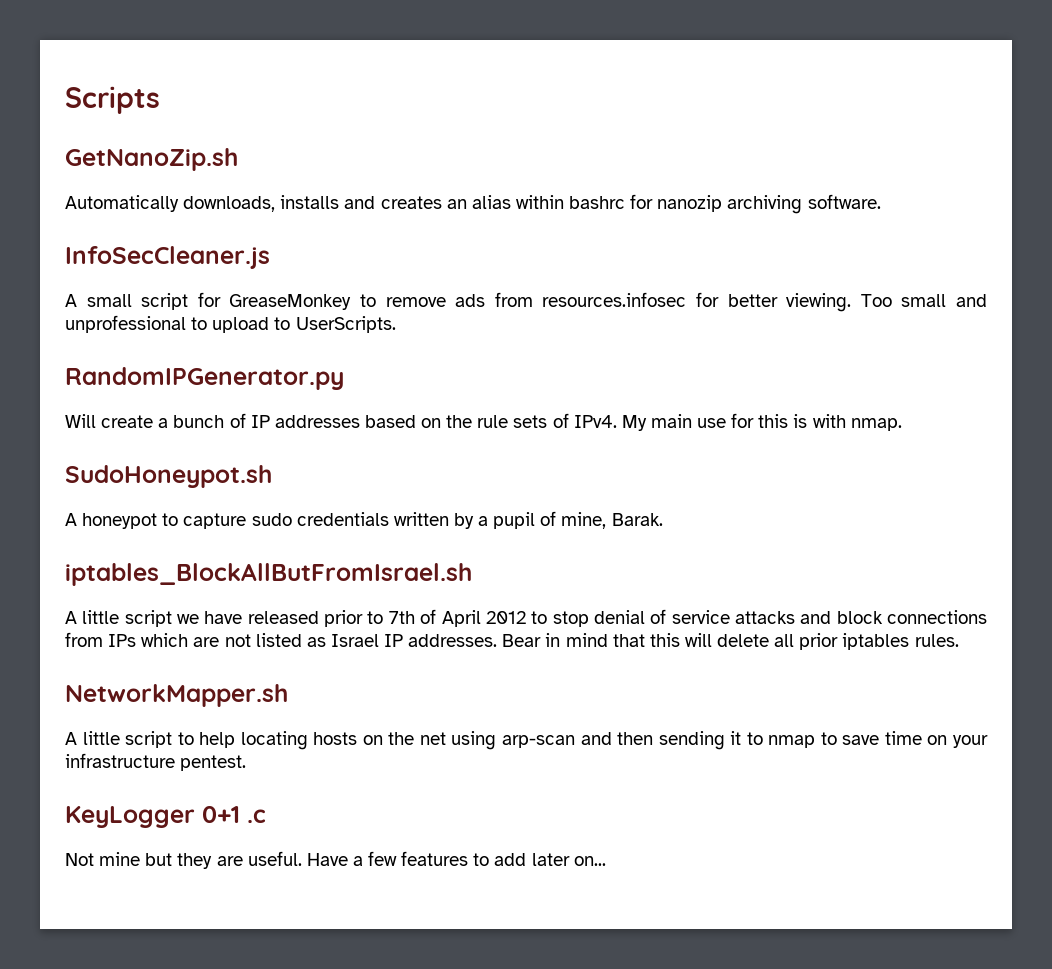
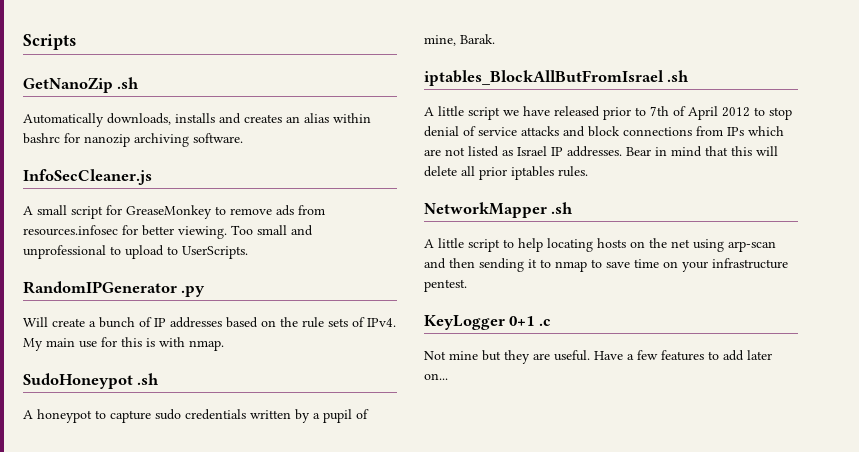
[65,148,238,171] GetNanoZip.sh -> [23,77,140,93] GetNanoZip .sh
[65,367,344,390] RandomIPGenerator.py -> [23,281,206,297] RandomIPGenerator .py
[65,465,272,488] SudoHoneypot.sh -> [23,373,160,389] SudoHoneypot .sh
[65,563,472,586] iptables_BlockAllButFromIsrael.sh -> [424,70,690,86] iptables_BlockAllButFromIsrael .sh
[65,684,288,707] NetworkMapper.sh -> [424,202,574,218] NetworkMapper .sh

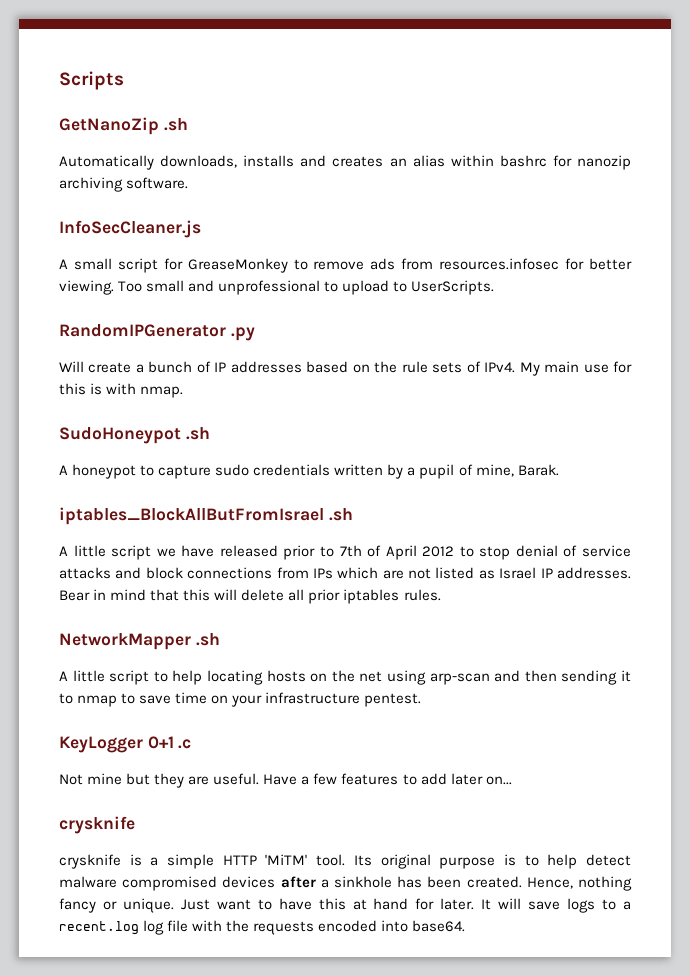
(448, 376) none -> [59,816,135,834] [59,854,631,869] [59,876,632,891] [59,898,631,913] [59,920,466,935] // crysknife // crysknife is a simple HTTP 'MiTM' tool. Its original purpose is to help detect malware compromised devices after a sinkhole has been created. Hence, nothing fancy or unique. Just want to have this at hand for later. It will save logs to a recent.log log file with the requests encoded into base64.

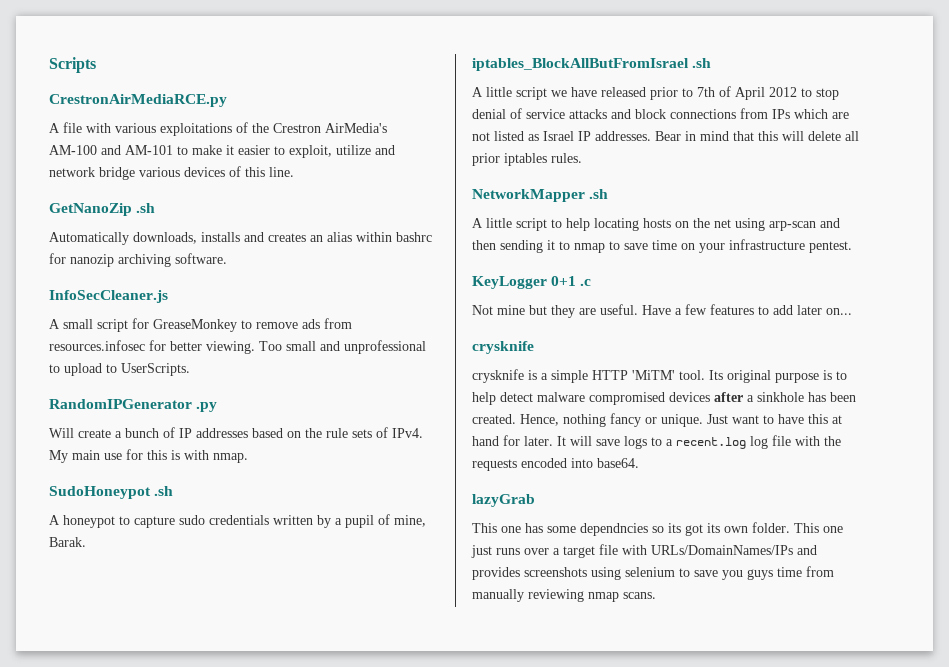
(124, 80) none -> [49,94,227,107] [49,122,387,136] [49,145,395,158] [49,166,294,180] // CrestronAirMediaRCE.py // A file with various exploitations of the Crestron AirMedia's AM-100 and AM-101 to make it easier to exploit, utilize and network bridge various devices of this line.
(466, 926) none -> [472,494,535,507] [472,522,843,536] [471,544,817,558] [472,566,834,580] [472,589,656,602] // lazyGrab // This one has some dependncies so its got its own folder. This one just runs over a target file with URLs/DomainNames/IPs and provides screenshots using selenium to save you guys time from manually reviewing nmap scans.

